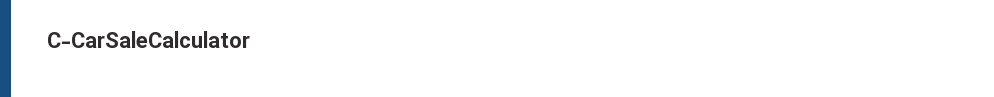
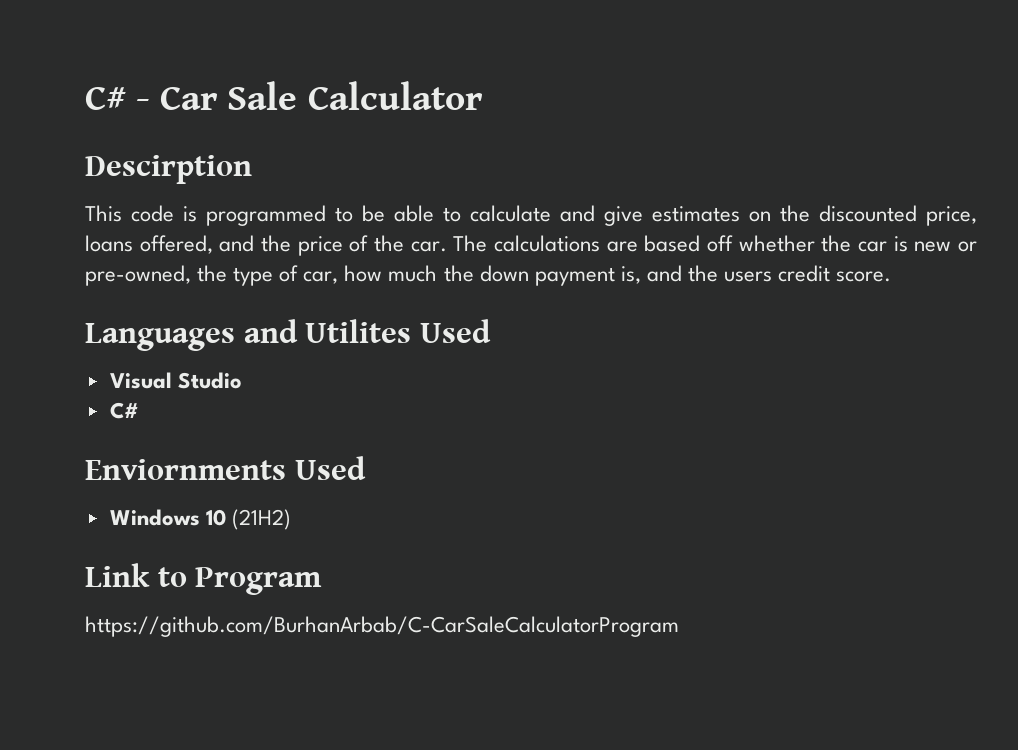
[47,31,250,48] C-CarSaleCalculator -> [85,81,482,110] [85,155,252,184] [85,205,977,226] [85,235,977,256] [85,265,892,286] [85,319,491,351] [109,372,242,389] [109,402,139,419] [85,456,366,480] [109,509,291,530] [85,563,323,595] [85,616,679,637] C# - Car Sale Calculator // Descirption // This code is programmed to be able to calculate and give estimates on the discounted price, loans offered, and the price of the car. The calculations are based off whether the car is new or pre-owned, the type of car, how much the down payment is, and the users credit score. // Languages and Utilites Used // Visual Studio // C# // Enviornments Used // Windows 10 (21H2) // Link to Program // https://github.com/BurhanArbab/C-CarSaleCalculatorProgram

